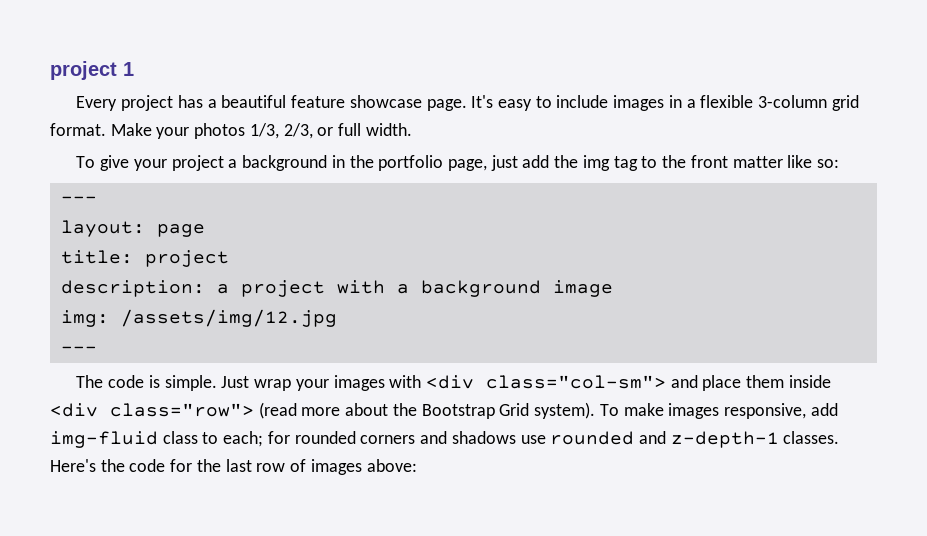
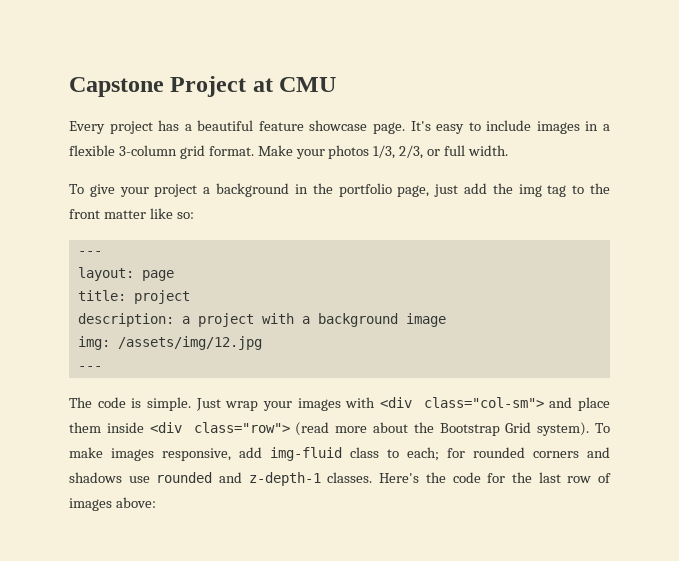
[50,61,134,80] project 1 -> [69,76,337,97] Capstone Project at CMU

